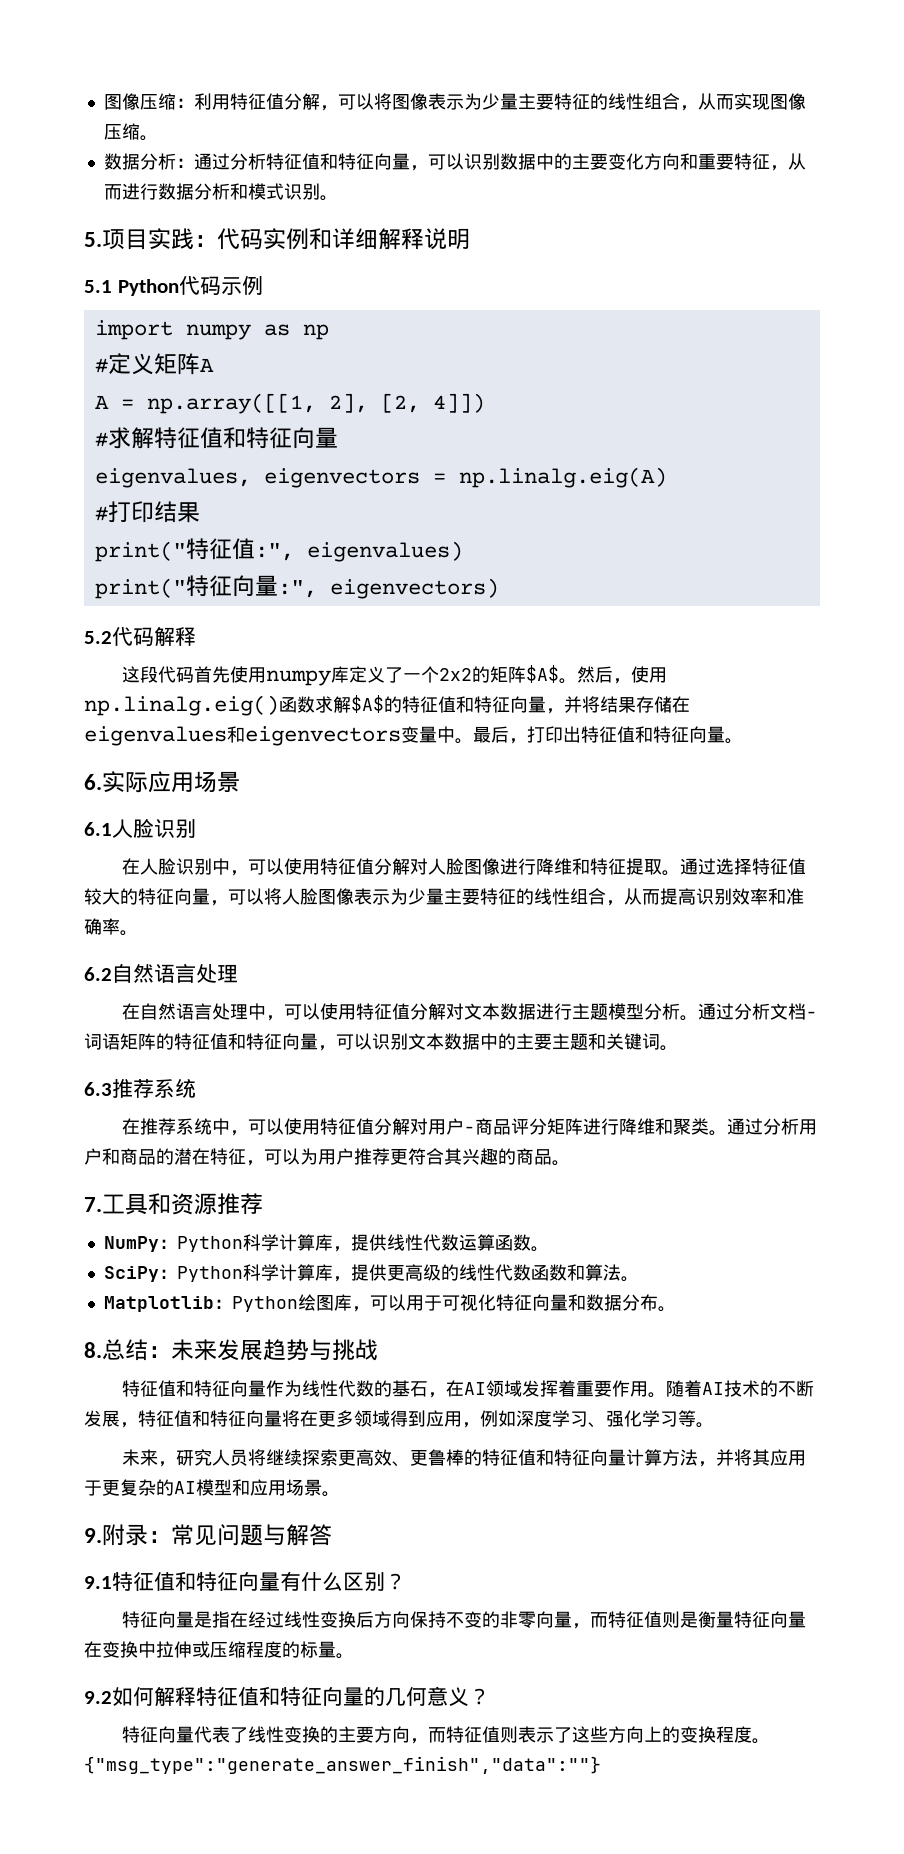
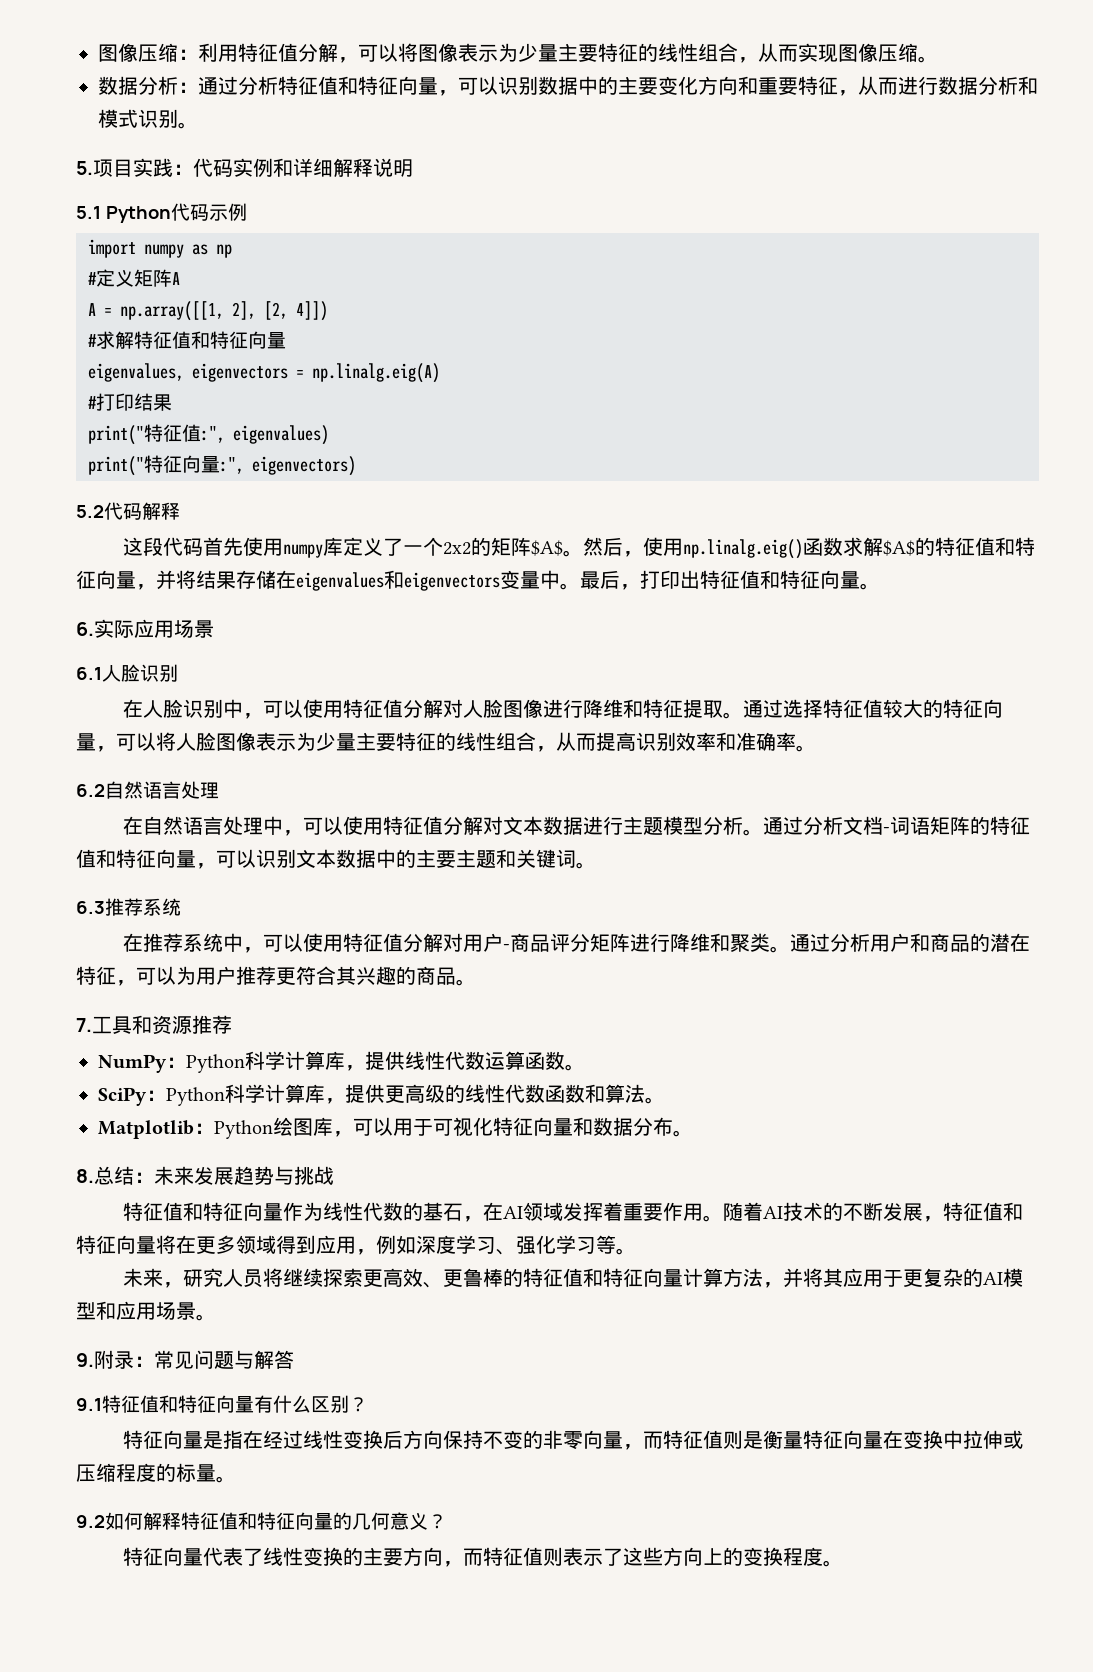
[84,1756,601,1774] {"msg_type":"generate_answer_finish","data":""} -> (844, 1563) none

